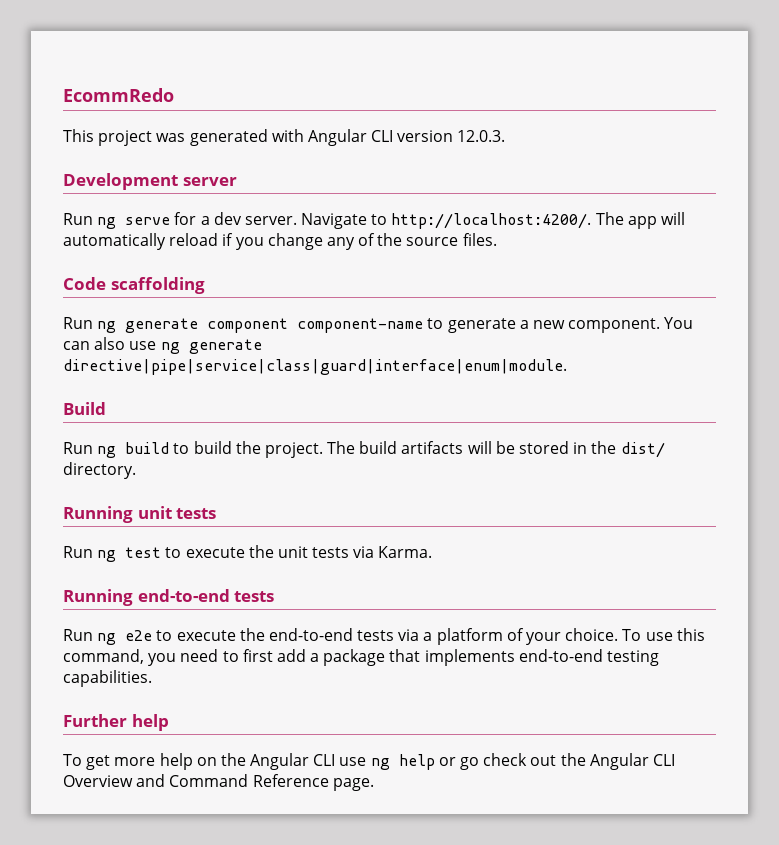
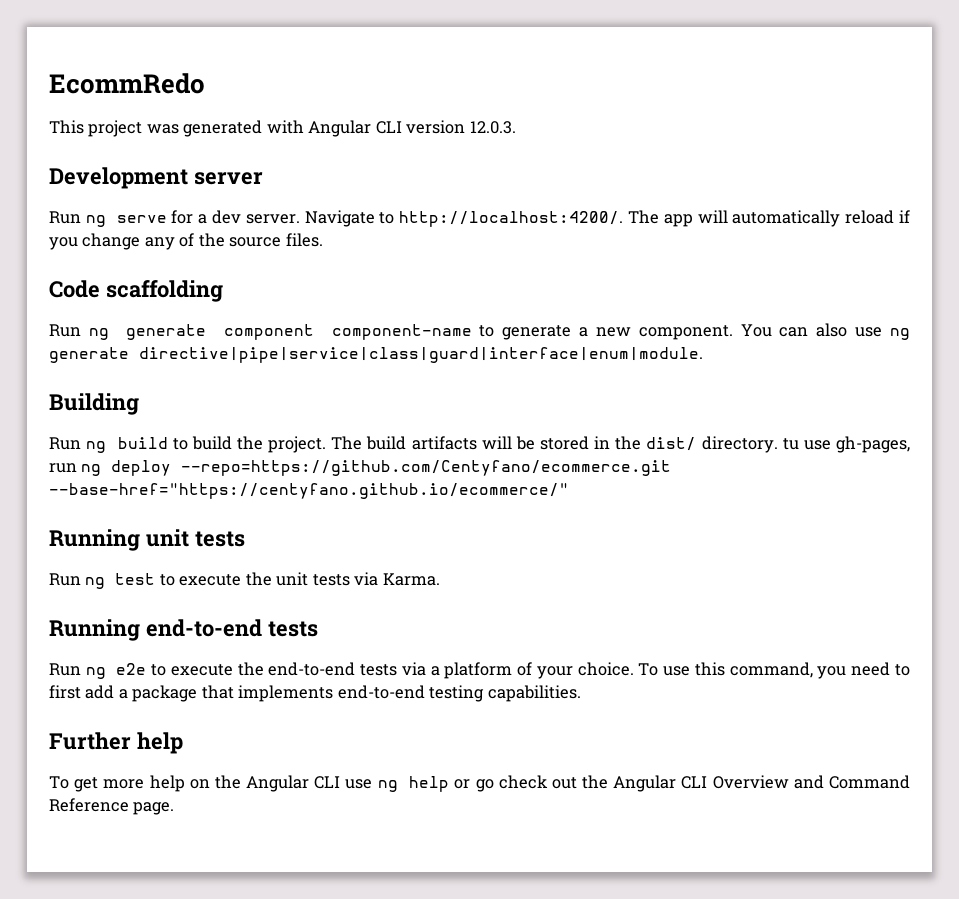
[63,402,106,415] Build -> [49,393,139,415] Building
(136, 470) none -> [782,436,911,453] [49,460,672,476] [49,483,569,499] tu use gh-pages, run ng deploy --repo=https://github.com/Centyfano/ecommerce.git --base-href="https://centyfano.github.io/ecommerce/"

